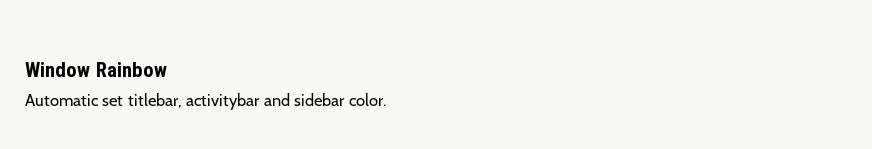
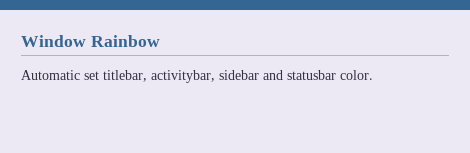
[186,93,346,110] activitybar and sidebar -> [151,70,336,83] activitybar, sidebar and statusbar

